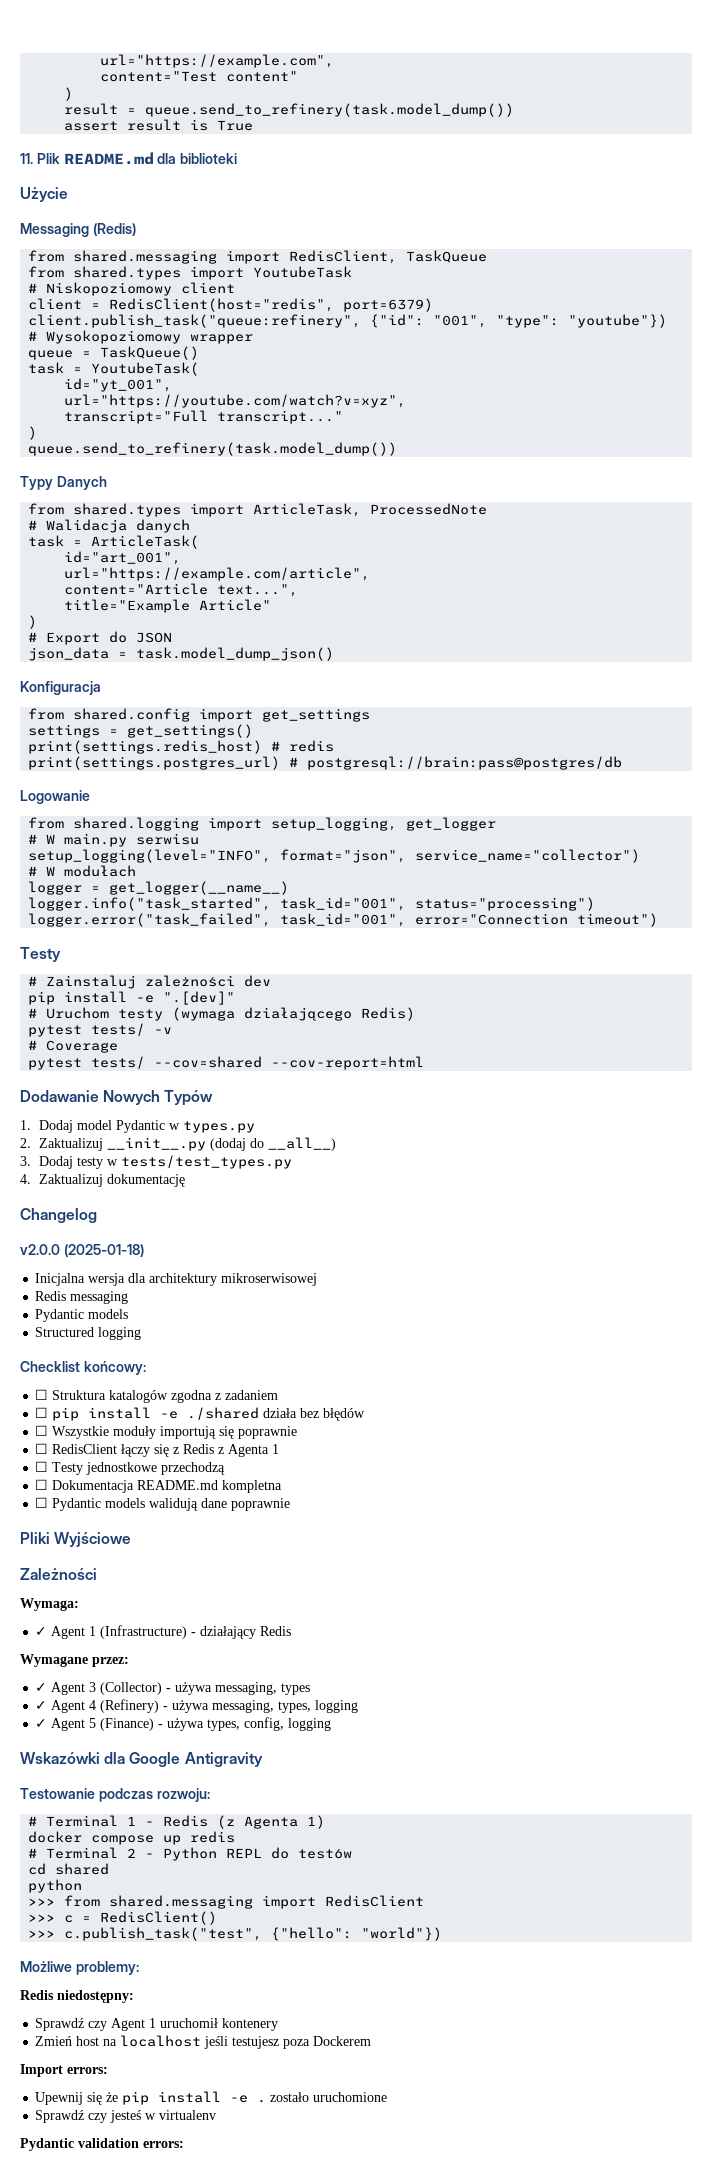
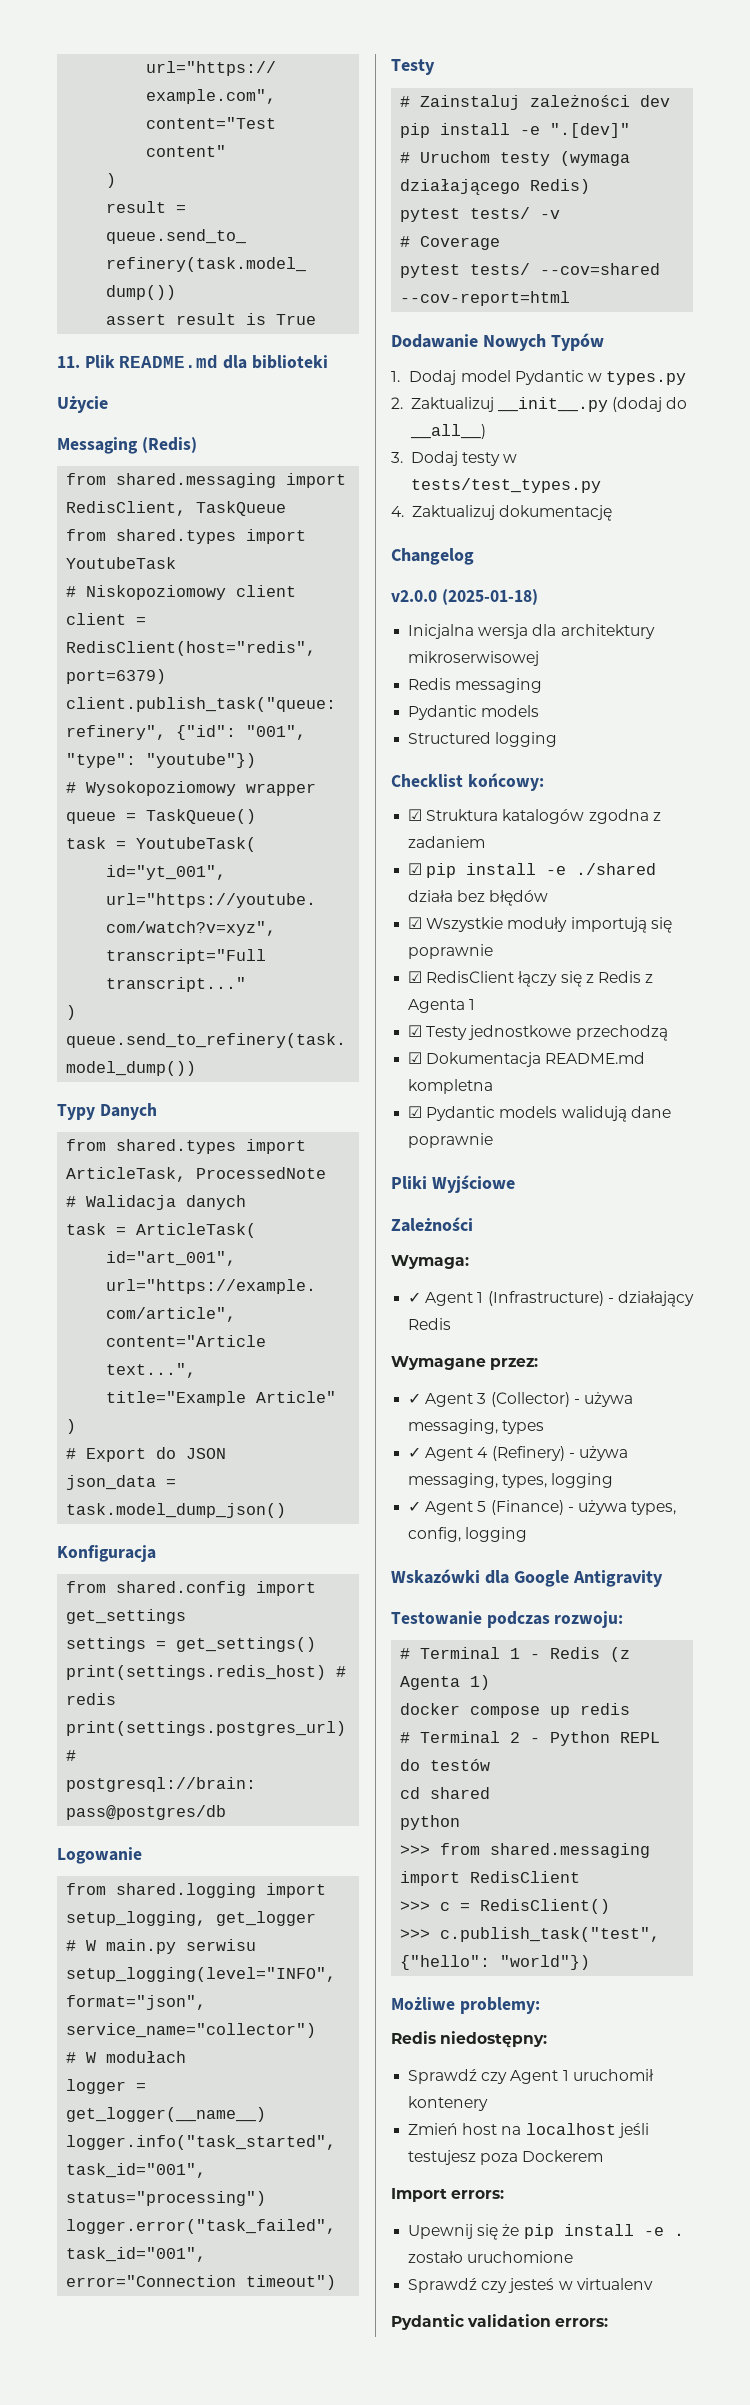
[35,1389,49,1400] ☐ -> [408,809,423,821] ☑
[35,1407,49,1418] ☐ -> [408,863,423,875] ☑
[35,1425,49,1436] ☐ -> [408,917,423,929] ☑
[35,1443,49,1454] ☐ -> [408,971,423,983] ☑
[35,1461,49,1472] ☐ -> [408,1025,423,1037] ☑
[35,1479,49,1490] ☐ -> [408,1052,423,1064] ☑
[35,1497,49,1508] ☐ -> [408,1106,423,1118] ☑

